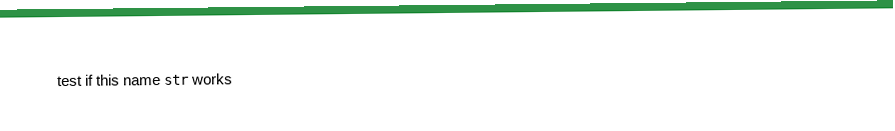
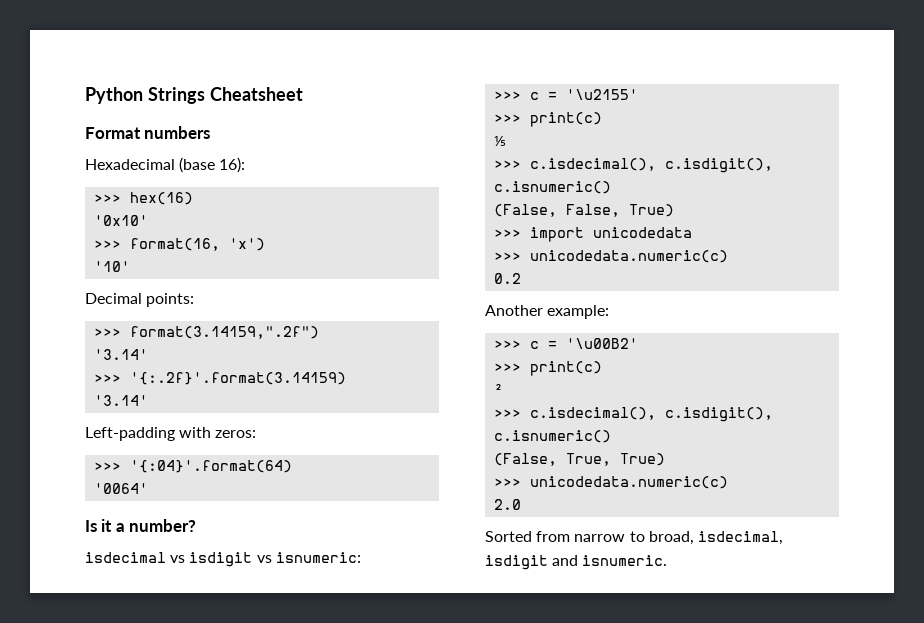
[57,73,234,87] test if this name str works -> [85,87,303,104] [85,126,211,139] [85,157,246,173] [94,192,194,205] [94,215,149,226] [94,238,266,251] [94,261,131,272] [85,293,195,307] [94,326,320,339] [94,349,149,360] [94,372,347,385] [94,395,149,406] [85,427,257,441] [94,460,293,473] [94,483,149,494] [85,519,197,532] [85,552,361,567] [494,89,639,100] [494,112,603,127] [494,136,507,146] [494,158,774,173] [494,181,612,194] [494,204,675,217] [494,227,693,242] [494,250,729,263] [494,273,522,284] [485,305,610,319] [494,338,639,349] [494,361,603,376] [494,384,504,395] [494,407,774,422] [494,430,612,443] [494,453,666,466] [494,476,729,489] [494,499,522,510] [485,531,783,545] [485,555,668,570] Python Strings Cheatsheet // Format numbers // Hexadecimal (base 16): // >>> hex(16) // '0x10' // >>> format(16, 'x') // '10' // Decimal points: // >>> format(3.14159,".2f") // '3.14' // >>> '{:.2f}'.format(3.14159) // '3.14' // Left-padding with zeros: // >>> '{:04}'.format(64) // '0064' // Is it a number? // isdecimal vs isdigit vs isnumeric: // >>> c = '\u2155' // >>> print(c) // ⅕ // >>> c.isdecimal(), c.isdigit(), c.isnumeric() // (False, False, True) // >>> import unicodedata // >>> unicodedata.numeric(c) // 0.2 // Another example: // >>> c = '\u00B2' // >>> print(c) // ² // >>> c.isdecimal(), c.isdigit(), c.isnumeric() // (False, True, True) // >>> unicodedata.numeric(c) // 2.0 // Sorted from narrow to broad, isdecimal, isdigit and isnumeric.

